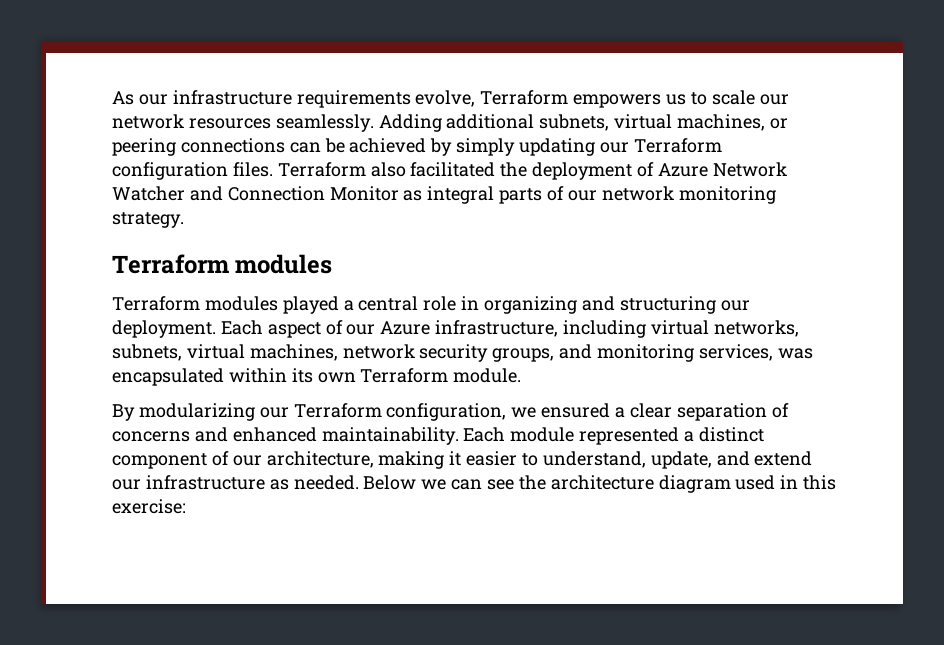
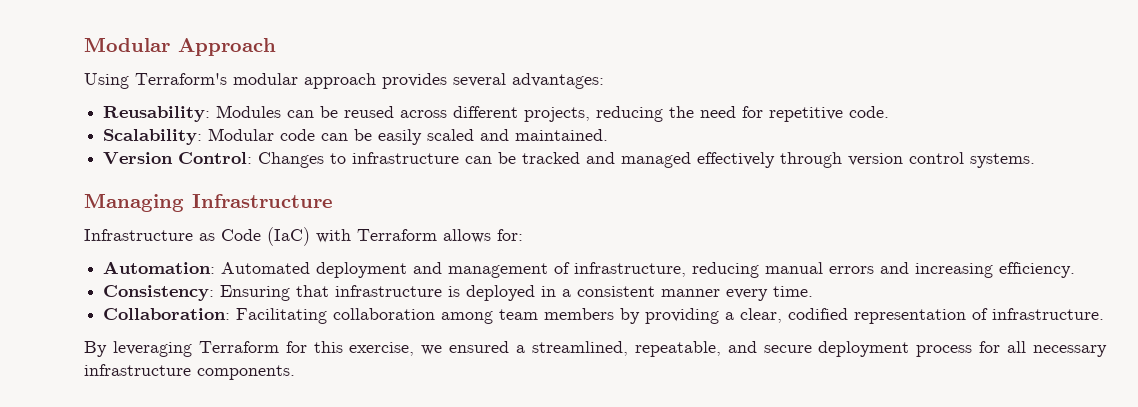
[112,90,789,108] [112,114,788,132] [112,138,722,156] [112,162,787,180] [112,186,776,204] [112,212,184,228] [112,254,333,274] [112,296,750,314] [112,320,799,338] [112,344,813,362] [112,368,522,386] [112,403,789,421] [112,427,764,445] [112,451,813,469] [112,475,837,493] [112,499,186,514] As our infrastructure requirements evolve, Terraform empowers us to scale our network resources seamlessly. Adding additional subnets, virtual machines, or peering connections can be achieved by simply updating our Terraform configuration files. Terraform also facilitated the deployment of Azure Network Watcher and Connection Monitor as integral parts of our network monitoring strategy. // Terraform modules // Terraform modules played a central role in organizing and structuring our deployment. Each aspect of our Azure infrastructure, including virtual networks, subnets, virtual machines, network security groups, and monitoring services, was encapsulated within its own Terraform module. // By modularizing our Terraform configuration, we ensured a clear separation of concerns and enhanced maintainability. Each module represented a distinct component of our architecture, making it easier to understand, update, and extend our infrastructure as needed. Below we can see the architecture diagram used in this exercise: -> [84,37,276,56] [84,73,604,89] [103,105,890,122] [103,128,609,145] [103,152,1036,168] [84,193,333,212] [84,227,523,246] [103,261,1076,278] [103,285,814,301] [103,308,1105,324] [84,341,1107,357] [84,364,295,380] Modular Approach // Using Terraform's modular approach provides several advantages: // Reusability: Modules can be reused across different projects, reducing the need for repetitive code. // Scalability: Modular code can be easily scaled and maintained. // Version Control: Changes to infrastructure can be tracked and managed effectively through version control systems. // Managing Infrastructure // Infrastructure as Code (IaC) with Terraform allows for: // Automation: Automated deployment and management of infrastructure, reducing manual errors and increasing efficiency. // Consistency: Ensuring that infrastructure is deployed in a consistent manner every time. // Collaboration: Facilitating collaboration among team members by providing a clear, codified representation of infrastructure. // By leveraging Terraform for this exercise, we ensured a streamlined, repeatable, and secure deployment process for all necessary infrastructure components.

